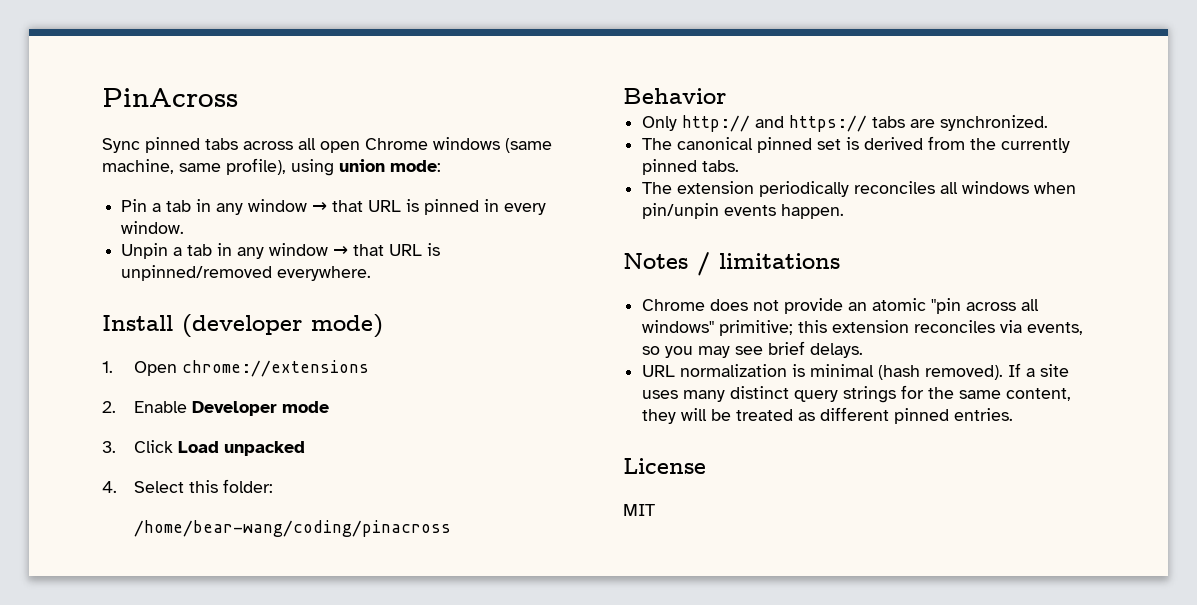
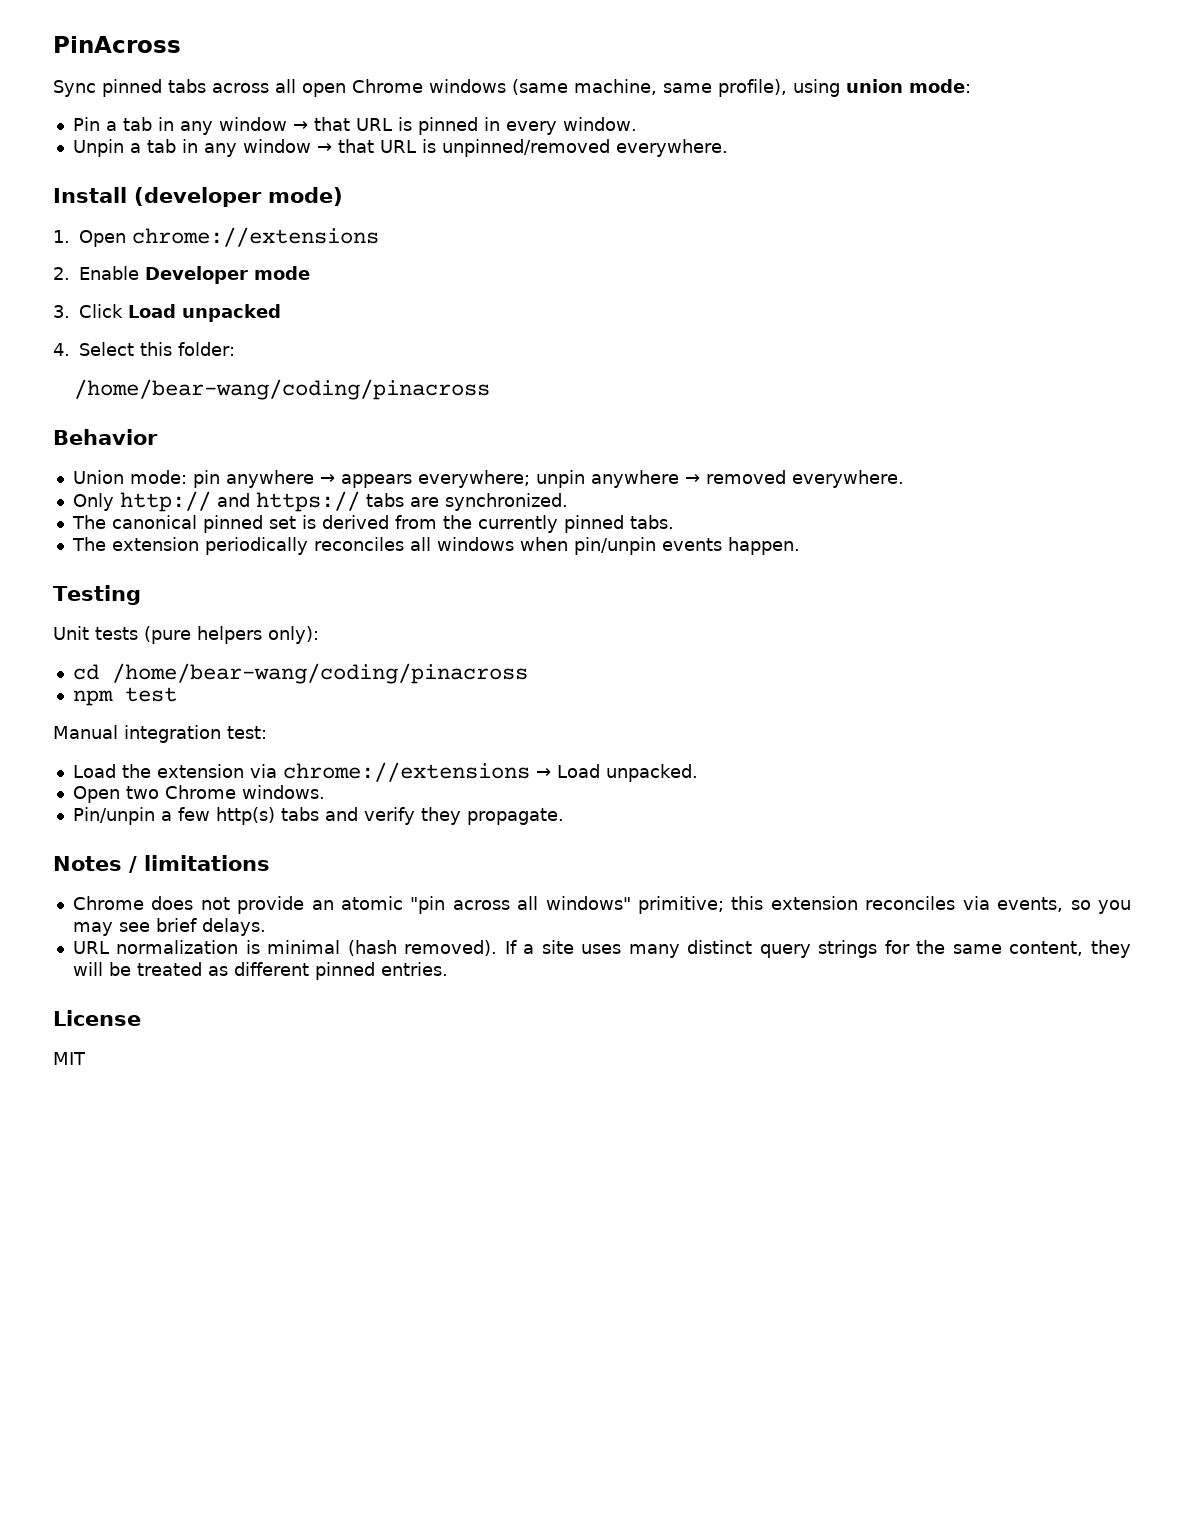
(726, 96) none -> [72,470,904,488] // Union mode: pin anywhere → appears everywhere; unpin anywhere → removed everywhere.
(845, 211) none -> [53,585,141,605] [53,626,319,644] [72,663,528,684] [72,687,177,706] [53,725,267,743] [72,762,698,782] [72,785,325,803] [72,807,564,825] // Testing // Unit tests (pure helpers only): // cd /home/bear-wang/coding/pinacross // npm test // Manual integration test: // Load the extension via chrome://extensions → Load unpacked. // Open two Chrome windows. // Pin/unpin a few http(s) tabs and verify they propagate.

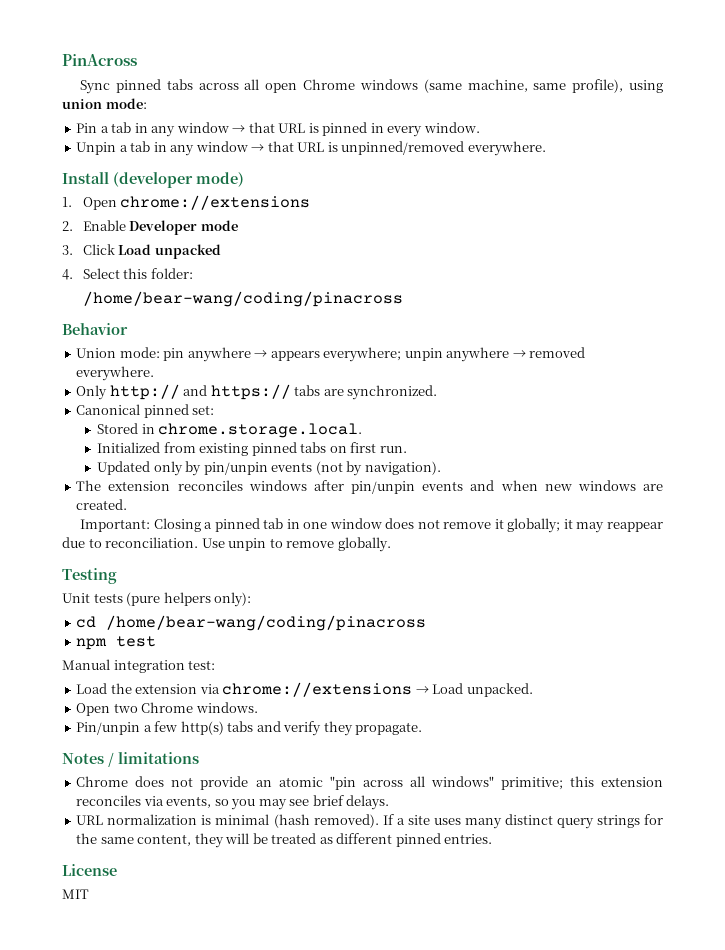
[71,515,674,533] [71,537,800,555] The canonical pinned set is derived from the currently pinned tabs. // The extension periodically reconciles all windows when pin/unpin events happen. -> [76,404,215,418] [97,423,363,438] [97,442,407,456] [97,461,441,476] [76,480,664,494] [76,499,128,510] [80,518,663,533] [62,537,391,552] Canonical pinned set: // Stored in chrome.storage.local. // Initialized from existing pinned tabs on first run. // Updated only by pin/unpin events (not by navigation). // The extension reconciles windows after pin/unpin events and when new windows are created. // Important: Closing a pinned tab in one window does not remove it globally; it may reappear due to reconciliation. Use unpin to remove globally.

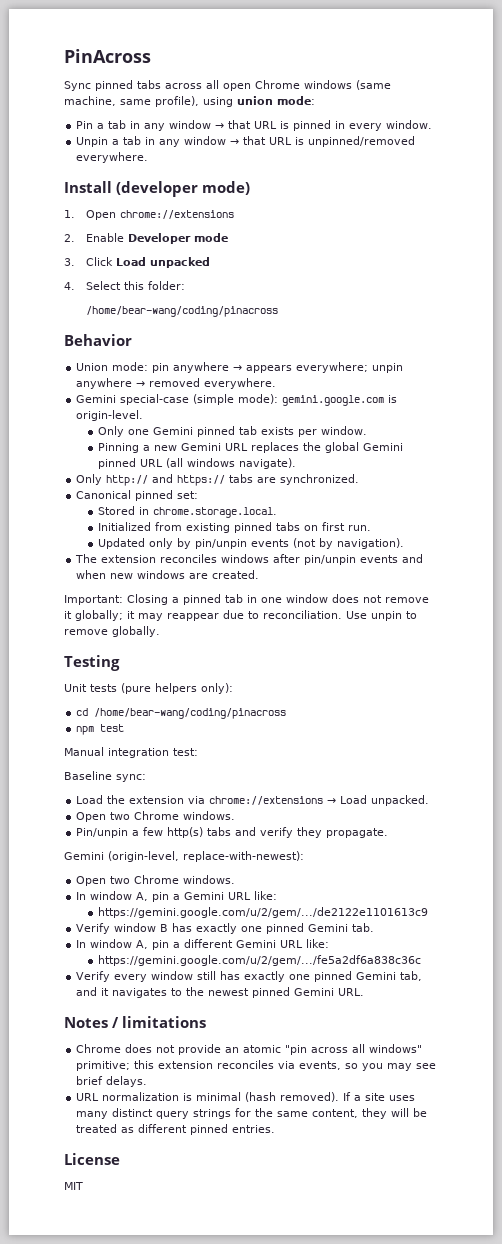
(155, 373) none -> [76,394,398,406] [76,410,144,421] [97,426,367,437] [97,442,403,453] [97,458,296,469] // Gemini special-case (simple mode): gemini.google.com is origin-level. // Only one Gemini pinned tab exists per window. // Pinning a new Gemini URL replaces the global Gemini pinned URL (all windows navigate).
(216, 665) none -> [64,771,146,782] // Baseline sync:
(423, 728) none -> [64,851,304,862] [76,875,236,886] [76,891,278,902] [97,907,428,918] [76,923,375,934] [76,939,330,950] [97,955,421,966] [76,971,423,982] [76,987,365,998] // Gemini (origin-level, replace-with-newest): // Open two Chrome windows. // In window A, pin a Gemini URL like: // https://gemini.google.com/u/2/gem/.../de2122e1101613c9 // Verify window B has exactly one pinned Gemini tab. // In window A, pin a different Gemini URL like: // https://gemini.google.com/u/2/gem/.../fe5a2df6a838c36c // Verify every window still has exactly one pinned Gemini tab, and it navigates to the newest pinned Gemini URL.

